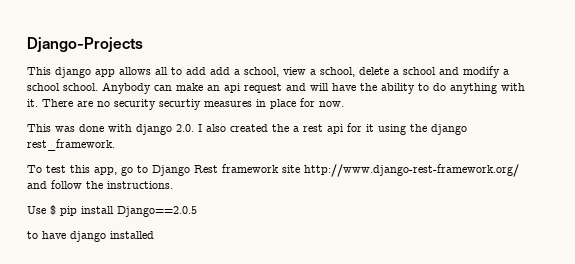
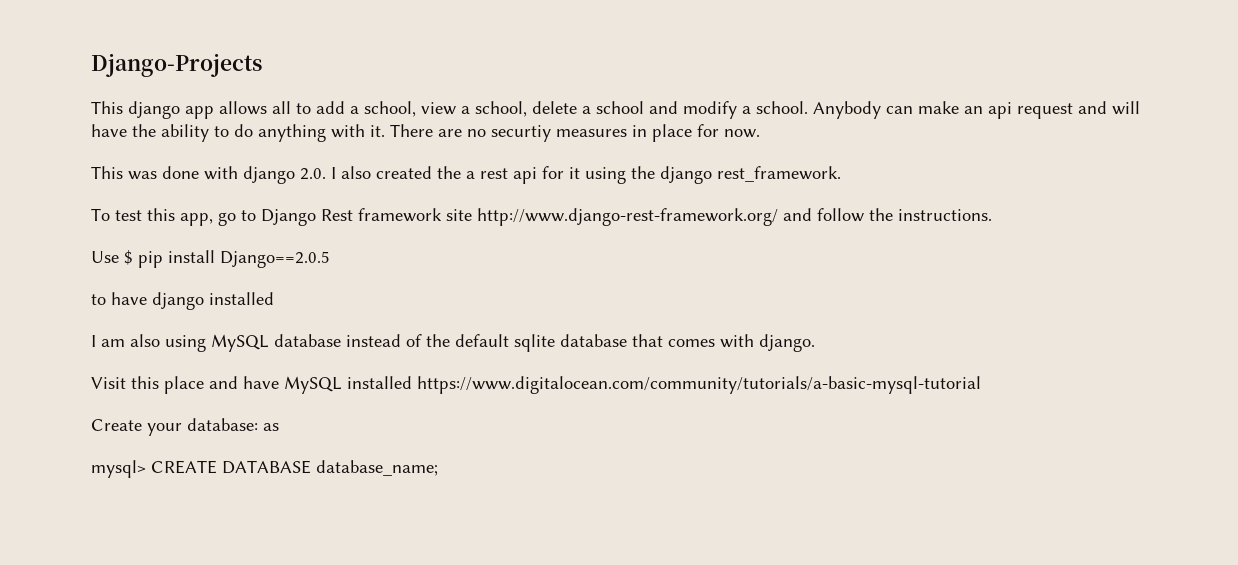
[210,67,230,75] add -> (345, 107) none
[27,83,60,91] school -> (751, 110) none
[114,99,156,110] security -> (486, 133) none
(154, 235) none -> [91,334,815,352] [91,376,981,394] [91,418,279,436] [91,460,438,478] // I am also using MySQL database instead of the default sqlite database that comes with django. // Visit this place and have MySQL installed https://www.digitalocean.com/community/tutorials/a-basic-mysql-tutorial // Create your database: as // mysql> CREATE DATABASE database_name;

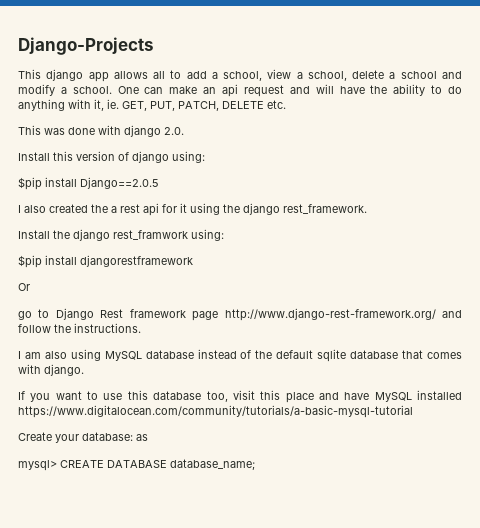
[813,101,881,119] Anybody -> [117,86,139,94] One
[370,124,760,142] it. There are no securtiy measures in place for now. -> [94,99,286,111] it, ie. GET, PUT, PATCH, DELETE etc.
(326, 174) none -> [18,151,205,163] [18,177,159,190] // Install this version of django using: // $pip install Django==2.0.5 //
[91,208,213,226] To test this app, -> [18,229,224,241] [18,255,193,268] [18,283,30,291] Install the django rest_framwork using: // $pip install djangorestframework // Or //
[446,209,472,221] site -> [192,311,219,321] page
[91,250,330,268] [91,292,274,310] // Use $ pip install Django==2.0.5 // to have django installed -> (141, 328) none
[91,377,126,389] Visit -> [18,390,255,402] If you want to use this database too, visit

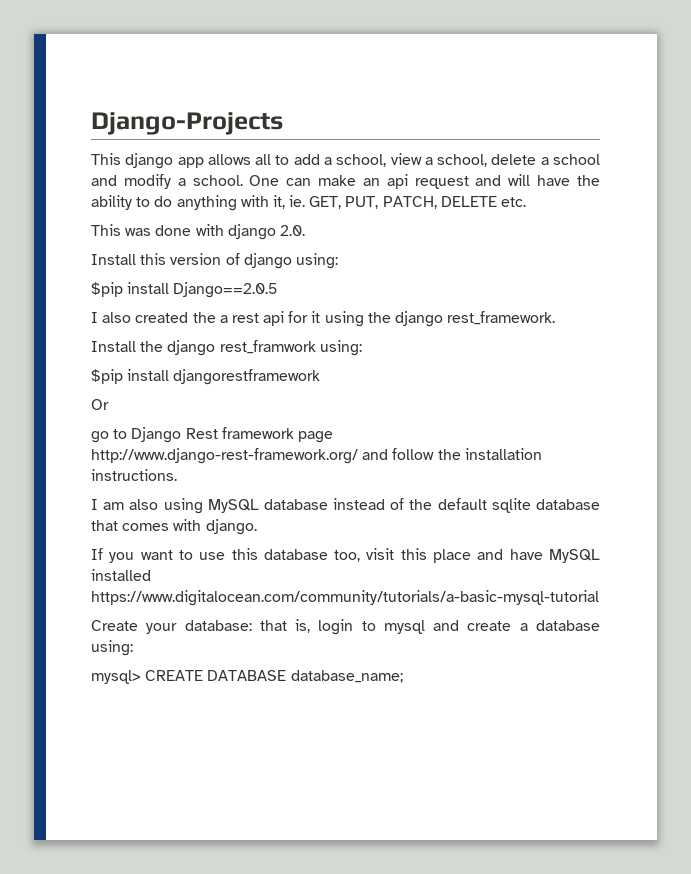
(71, 328) none -> [464,448,542,460] installation
[136,434,148,441] as -> [259,619,600,635] [91,640,133,656] that is, login to mysql and create a database using:

